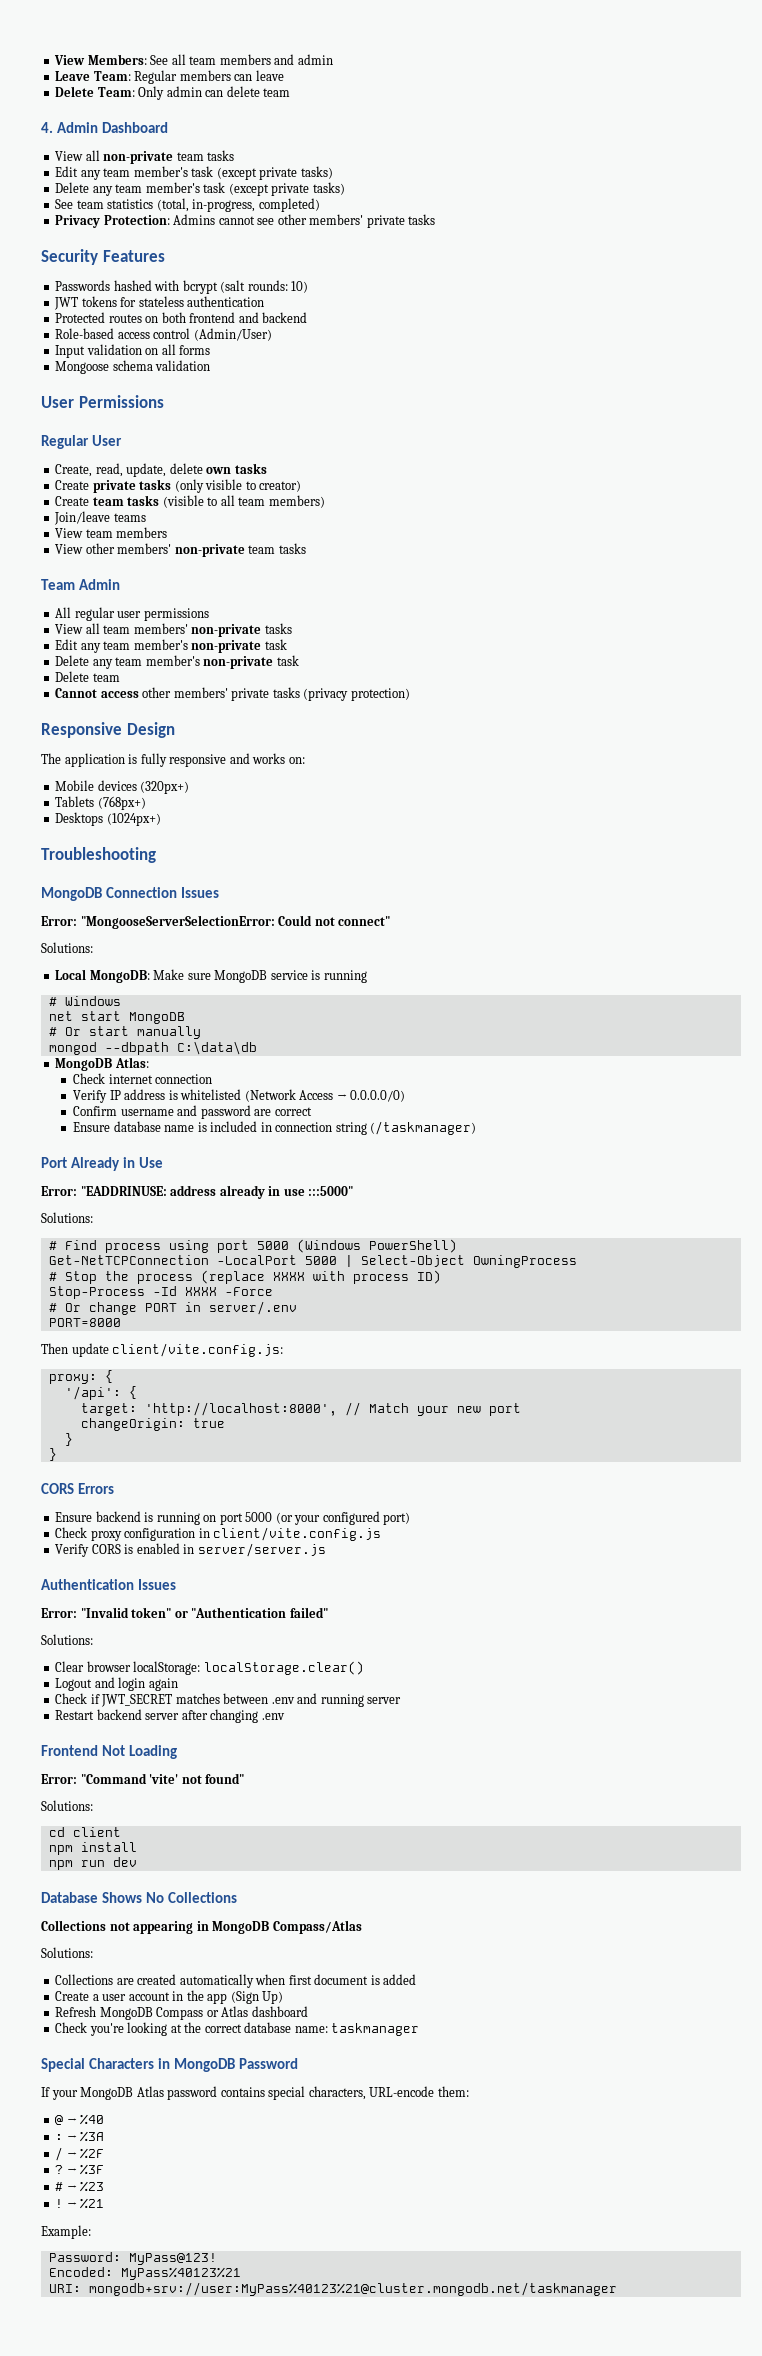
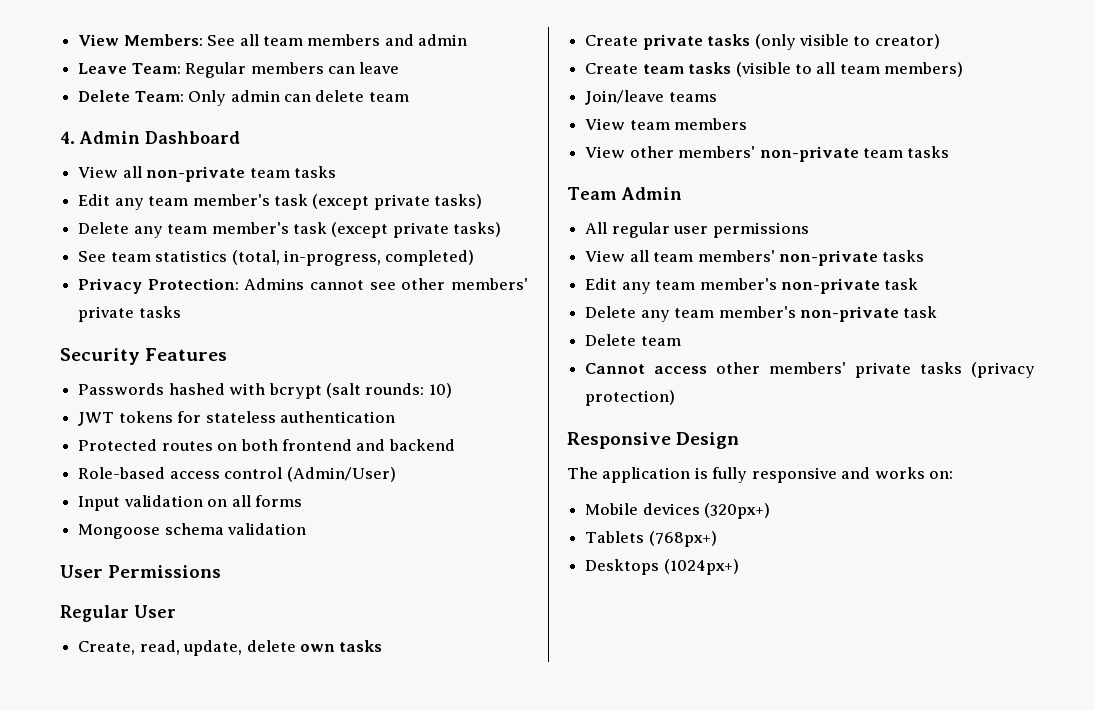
[41,847,156,863] [41,887,220,901] [41,915,391,929] [41,942,93,953] [55,969,367,983] [48,996,121,1006] [48,1011,185,1024] [48,1026,201,1039] [48,1041,257,1055] [55,1057,149,1071] [72,1073,213,1084] [72,1089,406,1103] [72,1105,312,1119] [72,1121,477,1135] [41,1157,164,1171] [41,1185,354,1199] [41,1212,93,1223] [48,1239,457,1253] [48,1255,577,1268] [48,1270,441,1284] [48,1286,273,1299] [48,1301,297,1315] [48,1318,121,1327] [41,1343,284,1357] [48,1370,113,1384] [64,1386,137,1400] [80,1402,521,1416] [80,1418,225,1431] [64,1433,73,1446] [48,1448,57,1461] [41,1483,115,1494] [55,1511,411,1525] [55,1527,382,1541] [55,1543,326,1557] [41,1579,177,1590] [41,1607,328,1618] [41,1634,93,1645] [55,1661,364,1675] [55,1677,178,1691] [55,1693,402,1707] [55,1709,285,1723] [41,1745,178,1759] [41,1773,245,1784] [41,1800,93,1811] [48,1827,121,1837] [48,1842,137,1855] [48,1857,137,1870] [41,1892,238,1903] [41,1920,362,1934] [41,1947,93,1958] [55,1974,417,1988] [55,1990,284,2004] [55,2006,308,2020] [55,2022,420,2036] [41,2058,299,2072] [41,2086,469,2100] [55,2114,105,2125] [55,2131,105,2142] [55,2147,105,2161] [55,2164,105,2175] [55,2181,105,2192] [55,2198,105,2209] [41,2225,91,2239] [48,2252,217,2265] [48,2267,241,2280] [48,2282,617,2296] // Troubleshooting // MongoDB Connection Issues // Error: "MongooseServerSelectionError: Could not connect" // Solutions: // Local MongoDB: Make sure MongoDB service is running // # Windows // net start MongoDB // # Or start manually // mongod --dbpath C:\data\db // MongoDB Atlas: // Check internet connection // Verify IP address is whitelisted (Network Access → 0.0.0.0/0) // Confirm username and password are correct // Ensure database name is included in connection string (/taskmanager) // Port Already in Use // Error: "EADDRINUSE: address already in use :::5000" // Solutions: // # Find process using port 5000 (Windows PowerShell) // Get-NetTCPConnection -LocalPort 5000 | Select-Object OwningProcess // # Stop the process (replace XXXX with process ID) // Stop-Process -Id XXXX -Force // # Or change PORT in server/.env // PORT=8000 // Then update client/vite.config.js: // proxy: { // '/api': { // target: 'http://localhost:8000', // Match your new port // changeOrigin: true // } // } // CORS Errors // Ensure backend is running on port 5000 (or your configured port) // Check proxy configuration in client/vite.config.js // Verify CORS is enabled in server/server.js // Authentication Issues // Error: "Invalid token" or "Authentication failed" // Solutions: // Clear browser localStorage: localStorage.clear() // Logout and login again // Check if JWT_SECRET matches between .env and running server // Restart backend server after changing .env // Frontend Not Loading // Error: "Command 'vite' not found" // Solutions: // cd client // npm install // npm run dev // Database Shows No Collections // Collections not appearing in MongoDB Compass/Atlas // Solutions: // Collections are created automatically when first document is added // Create a user account in the app (Sign Up) // Refresh MongoDB Compass or Atlas dashboard // Check you're looking at the correct database name: taskmanager // Special Characters in MongoDB Password // If your MongoDB Atlas password contains special characters, URL-encode them: // @ → %40 // : → %3A // / → %2F // ? → %3F // # → %23 // ! → %21 // Example: // Password: MyPass@123! // Encoded: MyPass%40123%21 // URI: mongodb+srv://user:MyPass%40123%21@cluster.mongodb.net/taskmanager -> (739, 567) none

